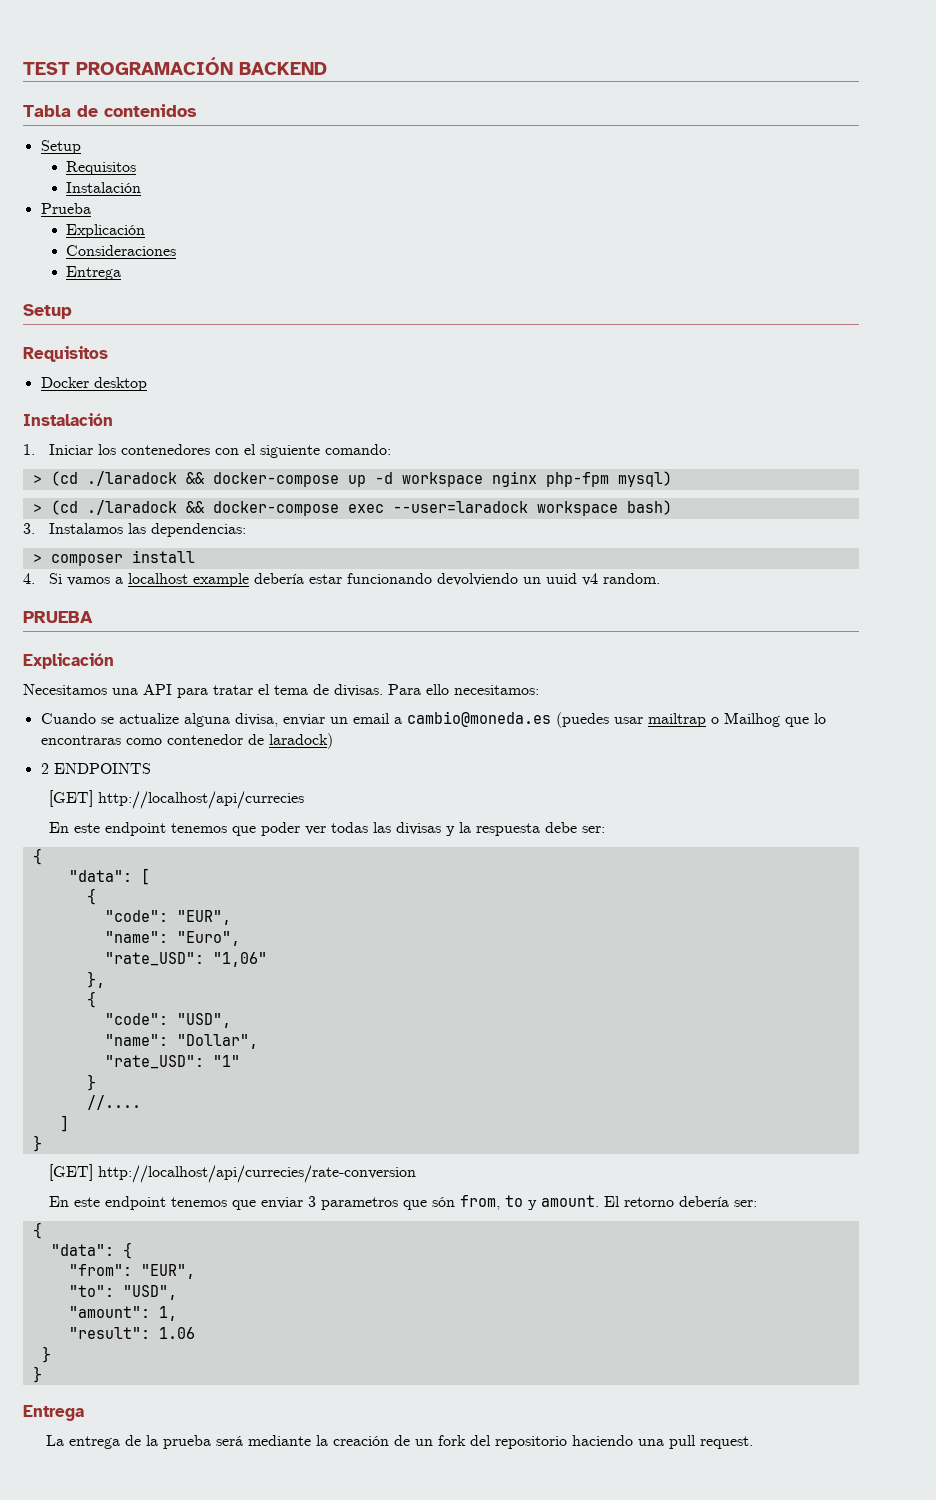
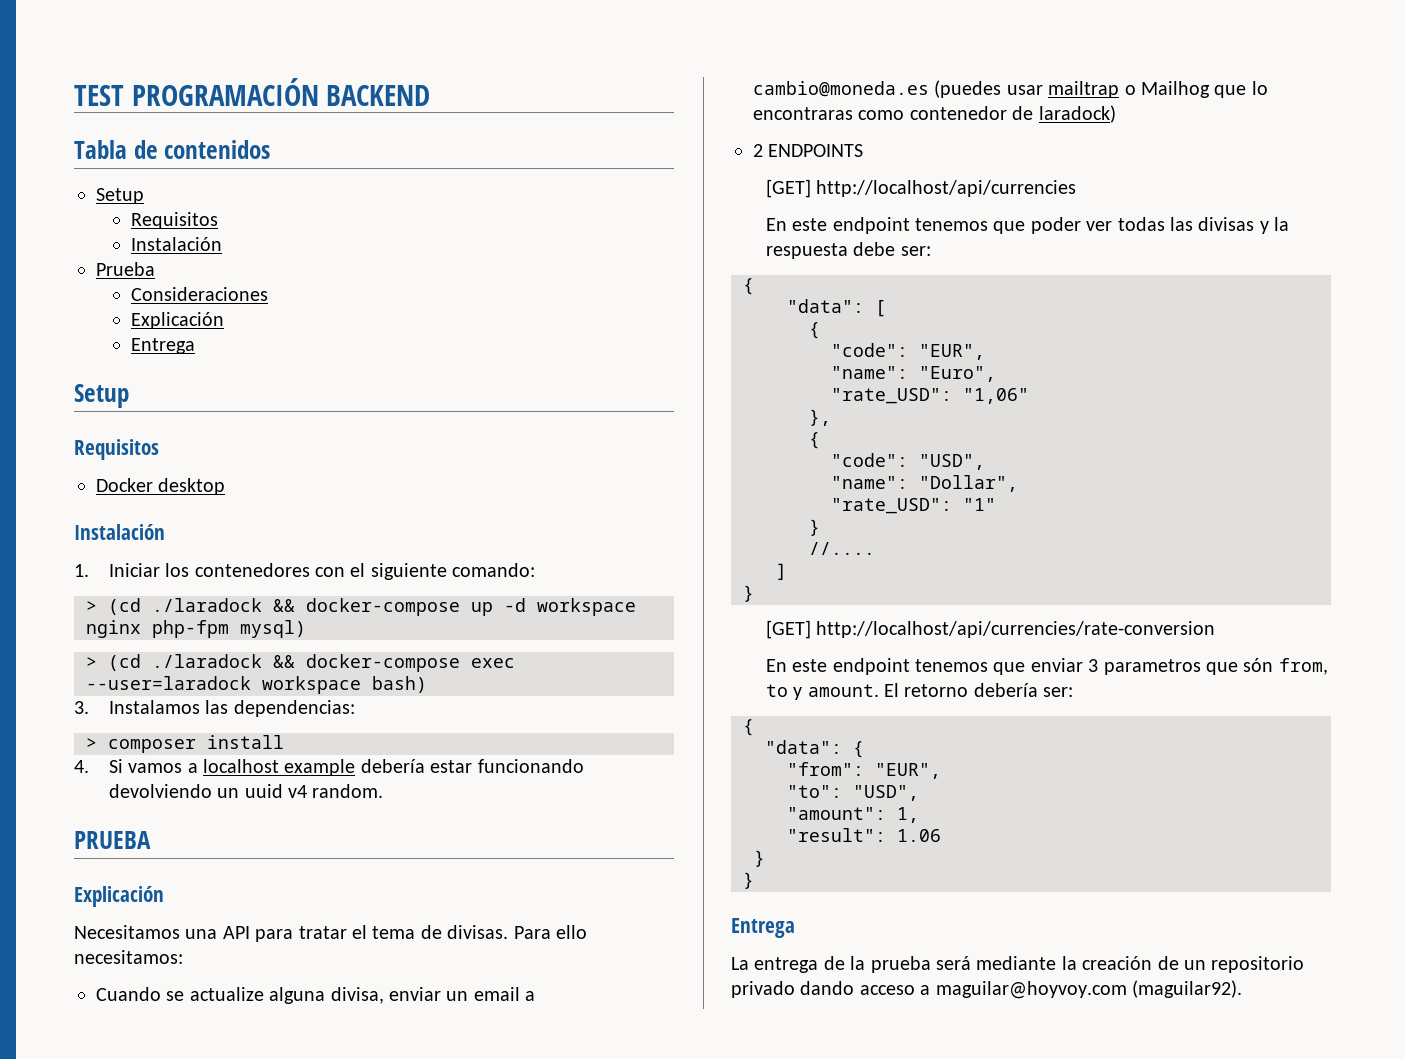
[66,224,146,238] [66,245,177,256] // Explicación // Consideraciones -> [130,287,268,301] [130,312,224,329] // Consideraciones // Explicación
[97,791,304,809] http://localhost/api/currecies -> [816,180,1077,197] http://localhost/api/currencies
[97,1165,416,1183] http://localhost/api/currecies/rate-conversion -> [816,621,1216,638] http://localhost/api/currencies/rate-conversion
[437,1435,753,1449] fork del repositorio haciendo una pull request. -> [1211,956,1305,973] [731,980,1242,999] repositorio privado dando acceso a maguilar@hoyvoy.com (maguilar92).

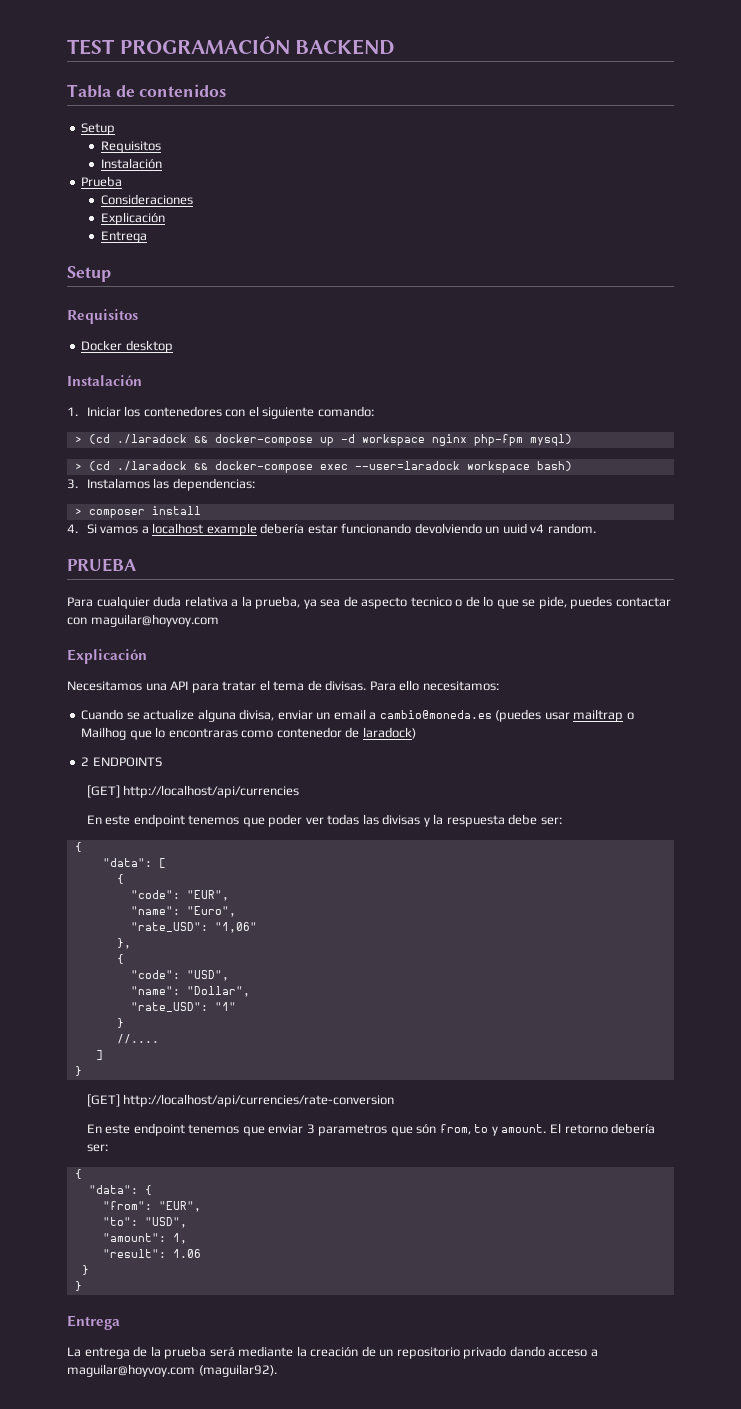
(151, 840) none -> [67,596,671,609] [67,614,219,627] // Para cualquier duda relativa a la prueba, ya sea de aspecto tecnico o de lo que se pide, puedes contactar con maguilar@hoyvoy.com

